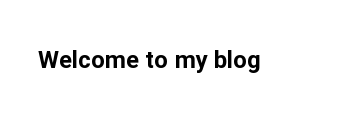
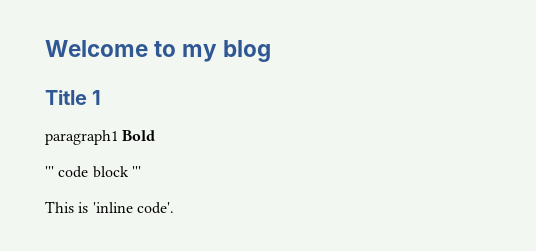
(262, 61) none -> [45,90,102,105] [45,130,156,145] [45,166,141,178] [45,201,174,214] // Title 1 // paragraph1 Bold // ''' code block ''' // This is 'inline code'.

